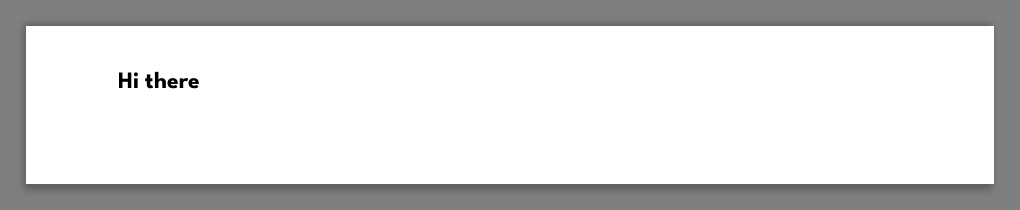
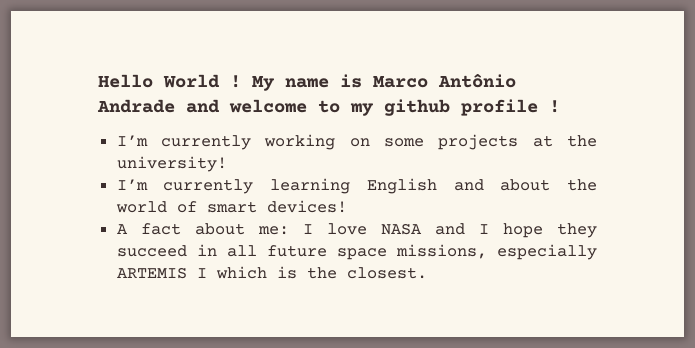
[118,71,201,89] Hi there -> [98,73,516,91] [97,99,560,116] [116,134,597,150] [116,156,227,172] [116,178,598,194] [115,200,347,213] [116,223,597,238] [116,244,597,260] [116,266,427,279] Hello World ! My name is Marco Antônio Andrade and welcome to my github profile ! // I’m currently working on some projects at the university! // I’m currently learning English and about the world of smart devices! // A fact about me: I love NASA and I hope they succeed in all future space missions, especially ARTEMIS I which is the closest.

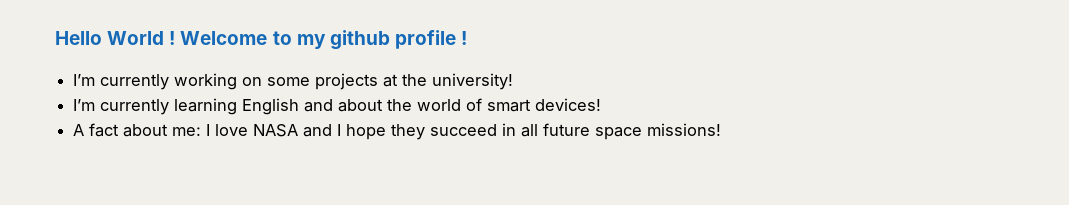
[252,73,516,91] [97,99,307,113] My name is Marco Antônio Andrade and welcome -> [180,31,268,45] Welcome
[395,244,597,260] [116,266,427,279] missions, especially ARTEMIS I which is the closest. -> [647,123,722,136] missions!

